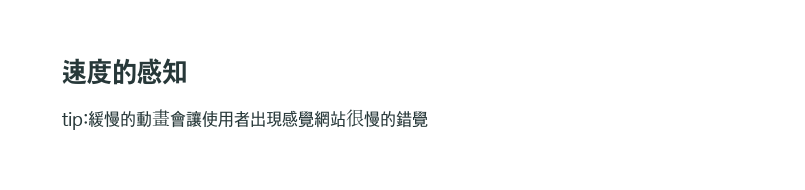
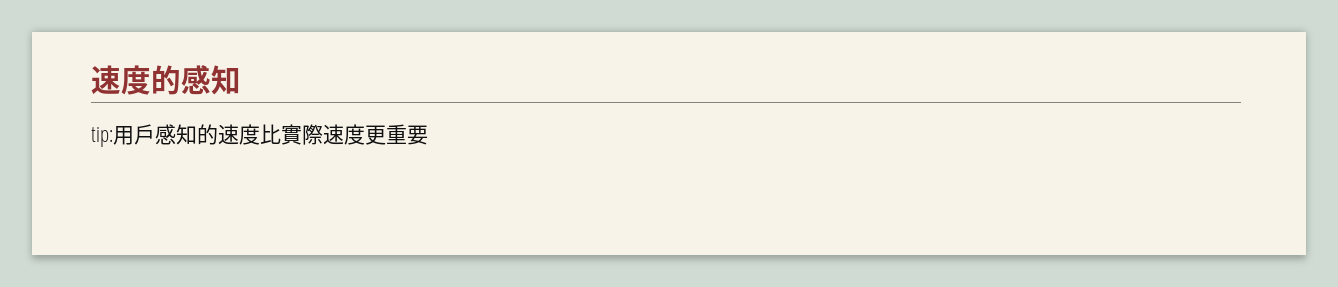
[88,109,428,128] 緩慢的動畫會讓使用者出現感覺網站很慢的錯覺 -> [113,124,428,145] 用戶感知的速度比實際速度更重要

